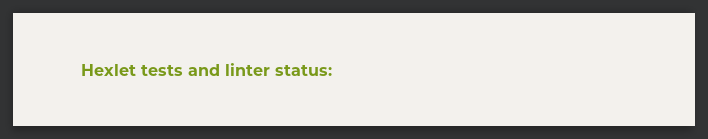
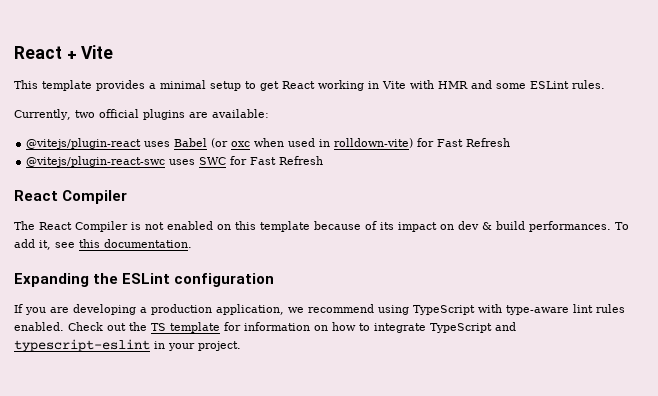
[81,63,332,76] Hexlet tests and linter status: -> [14,45,114,59] [14,80,605,91] [14,109,269,120] [26,138,511,149] [26,156,324,167] [14,190,128,204] [14,221,629,232] [14,239,192,250] [14,273,275,287] [14,304,625,315] [14,322,516,333] [14,339,241,352] React + Vite // This template provides a minimal setup to get React working in Vite with HMR and some ESLint rules. // Currently, two official plugins are available: // @vitejs/plugin-react uses Babel (or oxc when used in rolldown-vite) for Fast Refresh // @vitejs/plugin-react-swc uses SWC for Fast Refresh // React Compiler // The React Compiler is not enabled on this template because of its impact on dev & build performances. To add it, see this documentation. // Expanding the ESLint configuration // If you are developing a production application, we recommend using TypeScript with type-aware lint rules enabled. Check out the TS template for information on how to integrate TypeScript and typescript-eslint in your project.

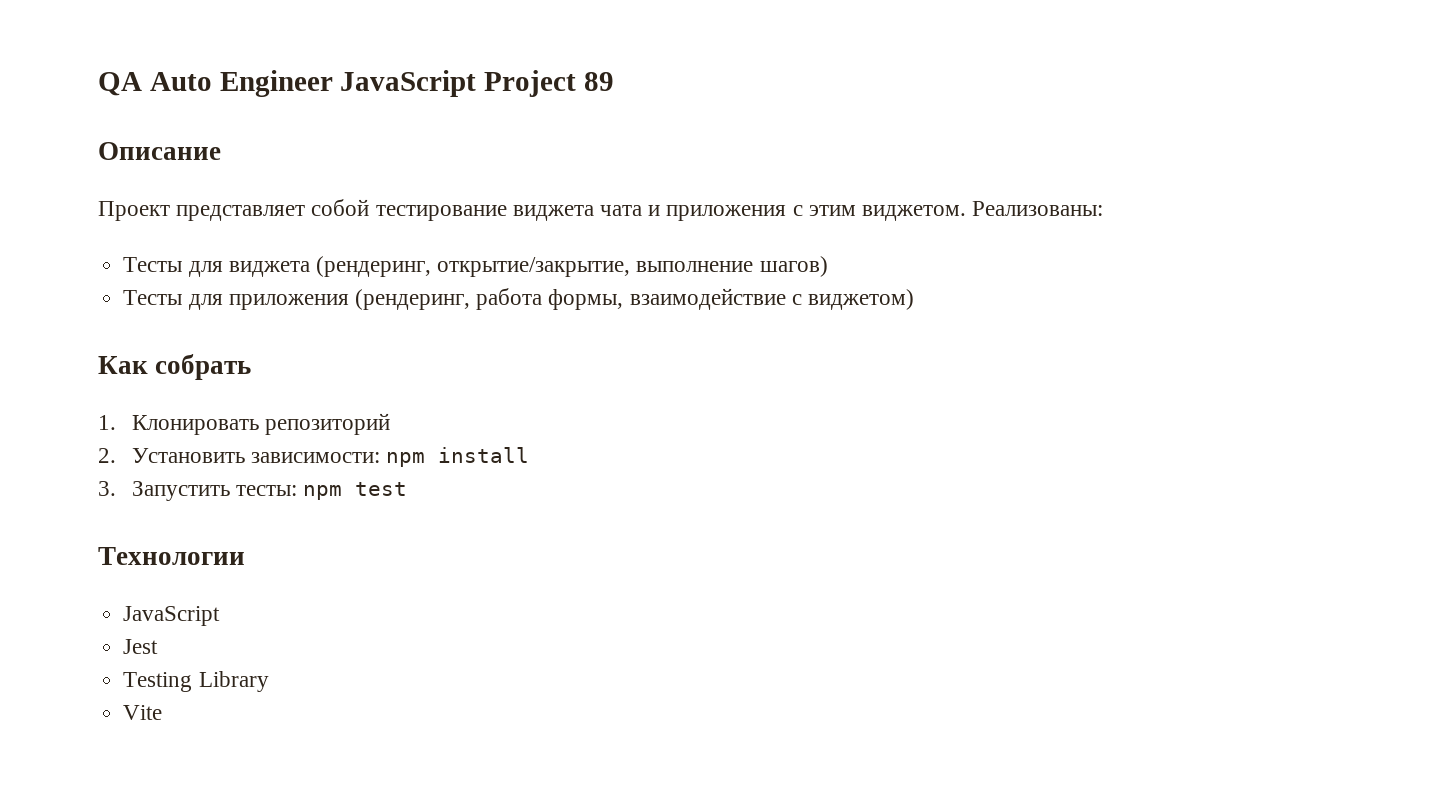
[14,45,114,59] [14,80,605,91] [14,109,269,120] [26,138,511,149] [26,156,324,167] [14,190,128,204] [14,221,629,232] [14,239,192,250] [14,273,275,287] [14,304,625,315] [14,322,516,333] [14,339,241,352] React + Vite // This template provides a minimal setup to get React working in Vite with HMR and some ESLint rules. // Currently, two official plugins are available: // @vitejs/plugin-react uses Babel (or oxc when used in rolldown-vite) for Fast Refresh // @vitejs/plugin-react-swc uses SWC for Fast Refresh // React Compiler // The React Compiler is not enabled on this template because of its impact on dev & build performances. To add it, see this documentation. // Expanding the ESLint configuration // If you are developing a production application, we recommend using TypeScript with type-aware lint rules enabled. Check out the TS template for information on how to integrate TypeScript and typescript-eslint in your project. -> [98,70,615,97] [98,142,221,160] [98,199,1104,221] [123,256,828,277] [123,288,914,310] [98,354,252,380] [98,413,391,435] [98,447,530,467] [98,481,408,501] [98,547,245,565] [123,606,221,626] [123,639,159,654] [123,671,269,692] [123,705,163,720] QA Auto Engineer JavaScript Project 89 // Описание // Проект представляет собой тестирование виджета чата и приложения с этим виджетом. Реализованы: // Тесты для виджета (рендеринг, открытие/закрытие, выполнение шагов) // Тесты для приложения (рендеринг, работа формы, взаимодействие с виджетом) // Как собрать // 1. Клонировать репозиторий // 2. Установить зависимости: npm install // 3. Запустить тесты: npm test // Технологии // JavaScript // Jest // Testing Library // Vite

